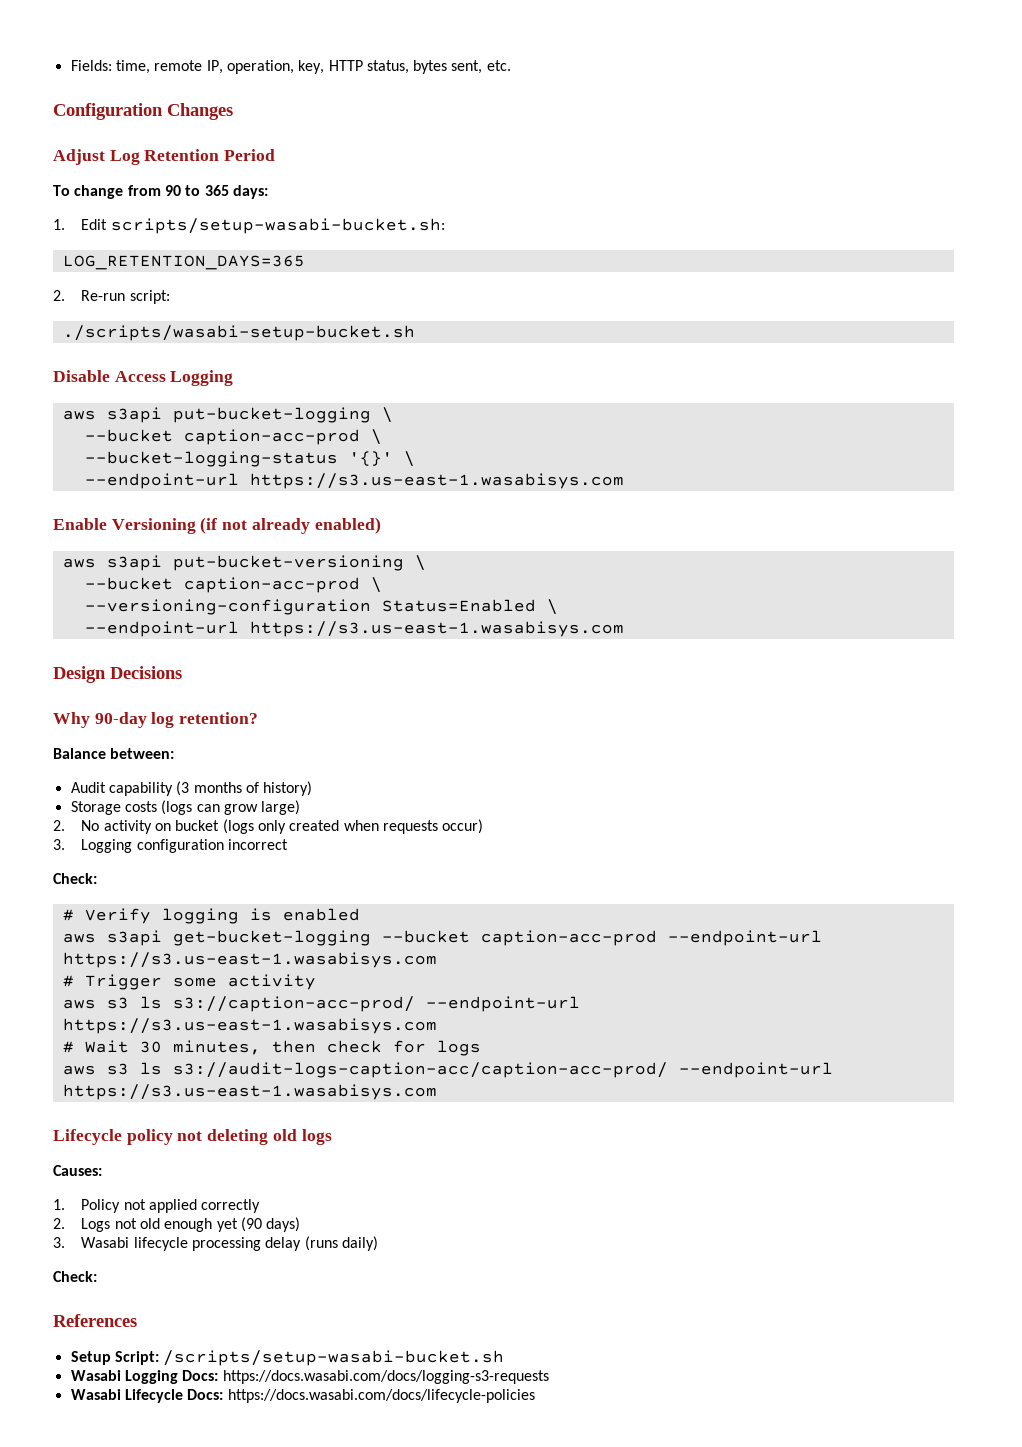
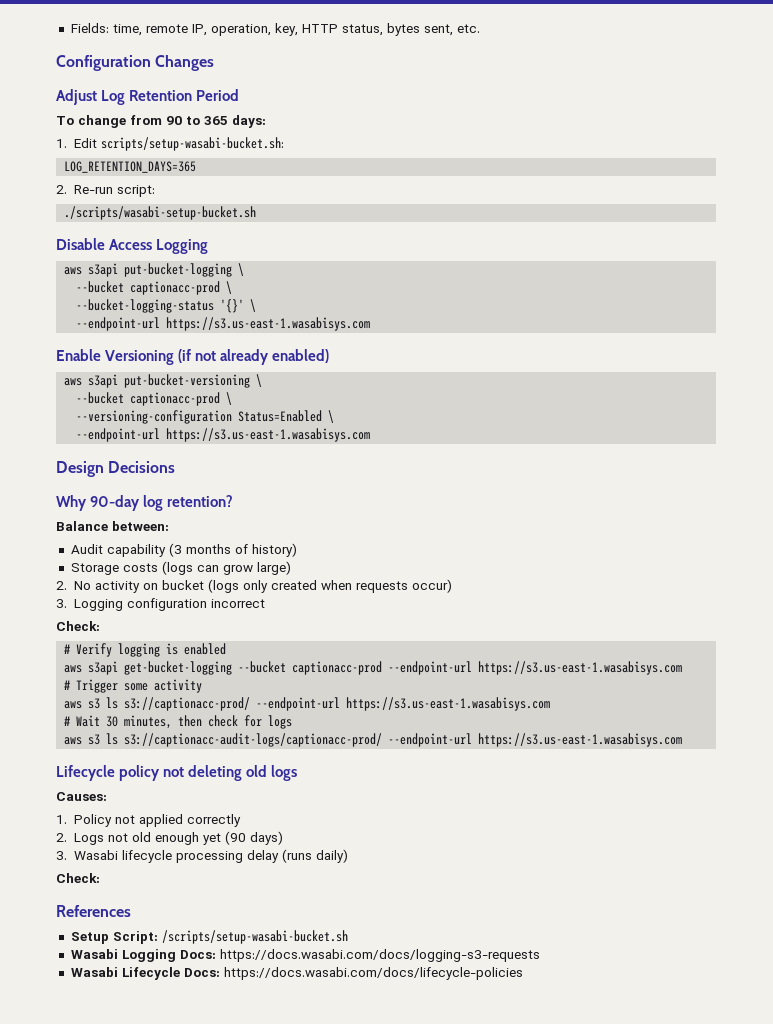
[183,429,360,445] caption-acc-prod -> [130,281,221,295] captionacc-prod
[183,577,360,593] caption-acc-prod -> [130,392,221,406] captionacc-prod
[480,930,657,946] caption-acc-prod -> [292,661,383,675] captionacc-prod
[172,996,415,1012] s3://caption-acc-prod/ -> [124,697,251,711] s3://captionacc-prod/
[172,1062,668,1078] s3://audit-logs-caption-acc/caption-acc-prod/ -> [124,733,383,747] s3://captionacc-audit-logs/captionacc-prod/

